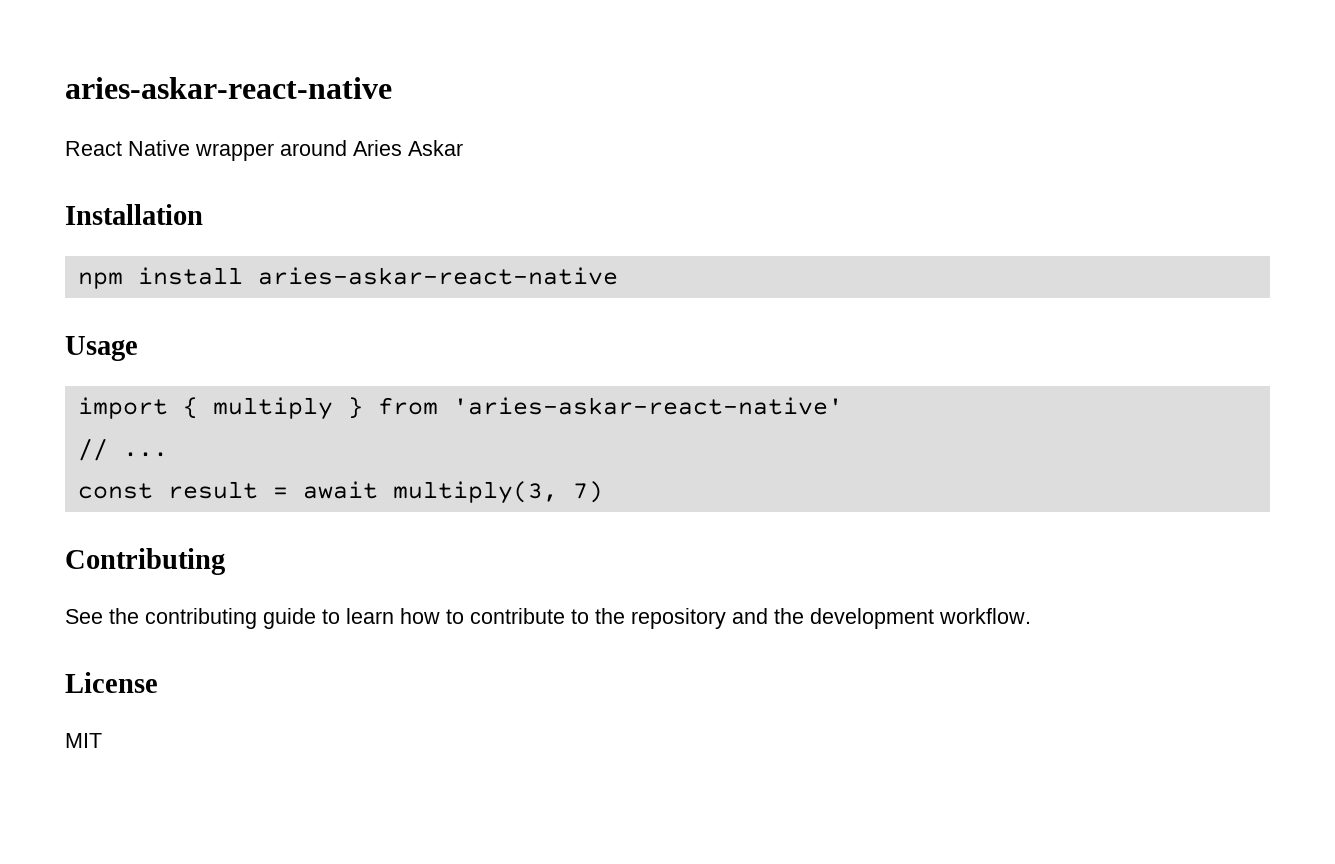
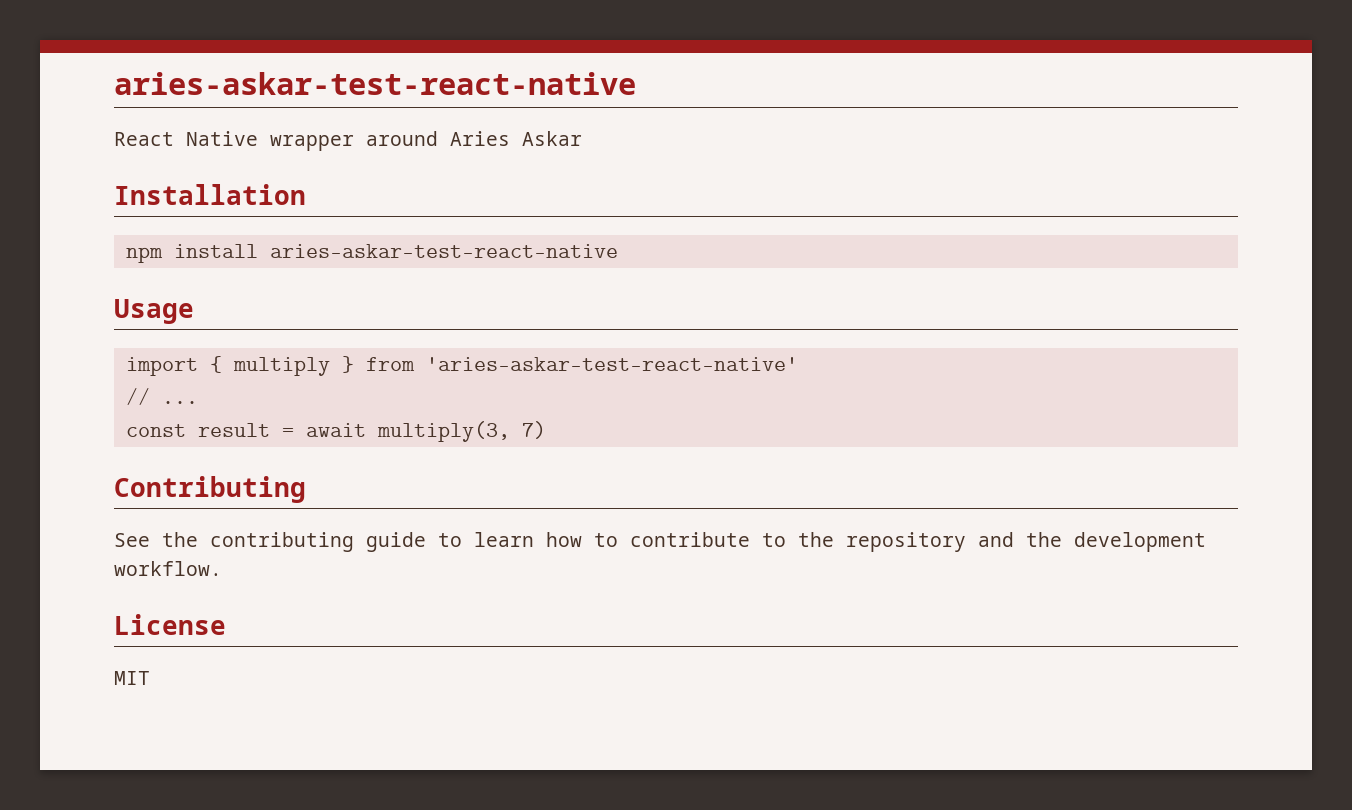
[65,77,392,99] aries-askar-react-native -> [114,72,636,95] aries-askar-test-react-native
[257,267,618,285] aries-askar-react-native -> [269,244,618,258] aries-askar-test-react-native
[452,397,843,415] 'aries-askar-react-native' -> [425,357,798,371] 'aries-askar-test-react-native'

